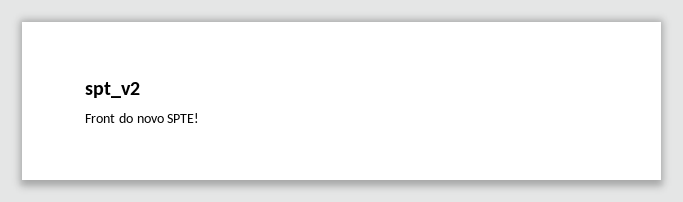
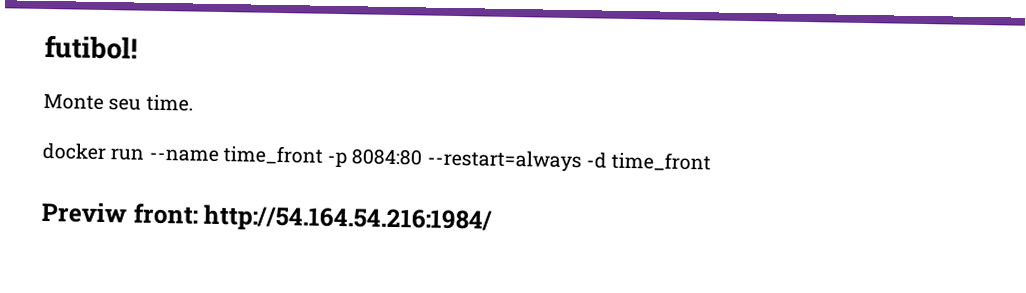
[85,82,140,98] [85,113,200,123] spt_v2 // Front do novo SPTE! -> [44,34,138,60] [43,93,194,112] [42,142,712,173] [41,201,493,234] futibol! // Monte seu time. // docker run --name time_front -p 8084:80 --restart=always -d time_front // Previw front: http://54.164.54.216:1984/

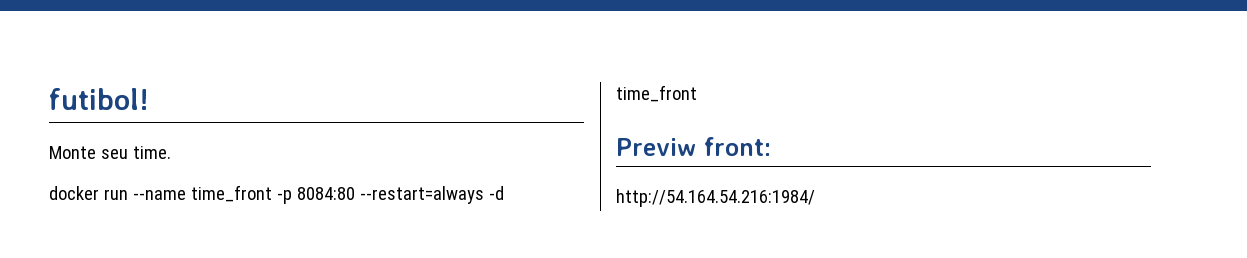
(198, 214) none -> (771, 146) //

